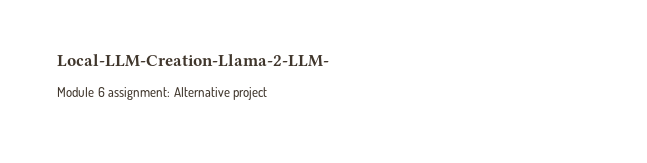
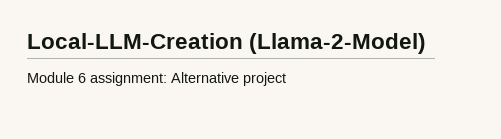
[57,54,329,67] Local-LLM-Creation-Llama-2-LLM- -> [27,33,427,54] Local-LLM-Creation (Llama-2-Model)

